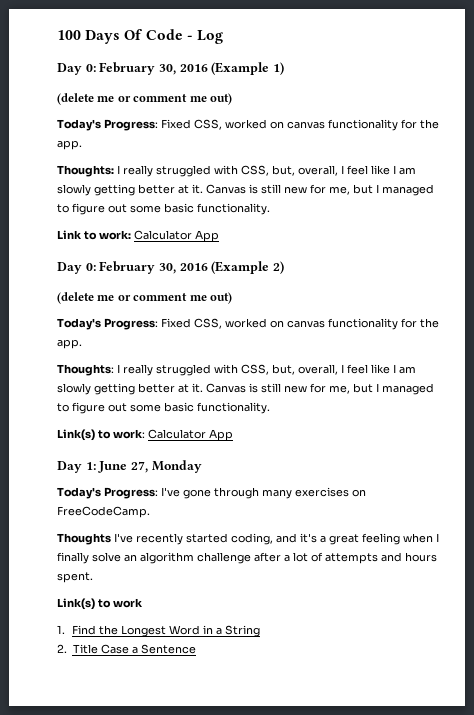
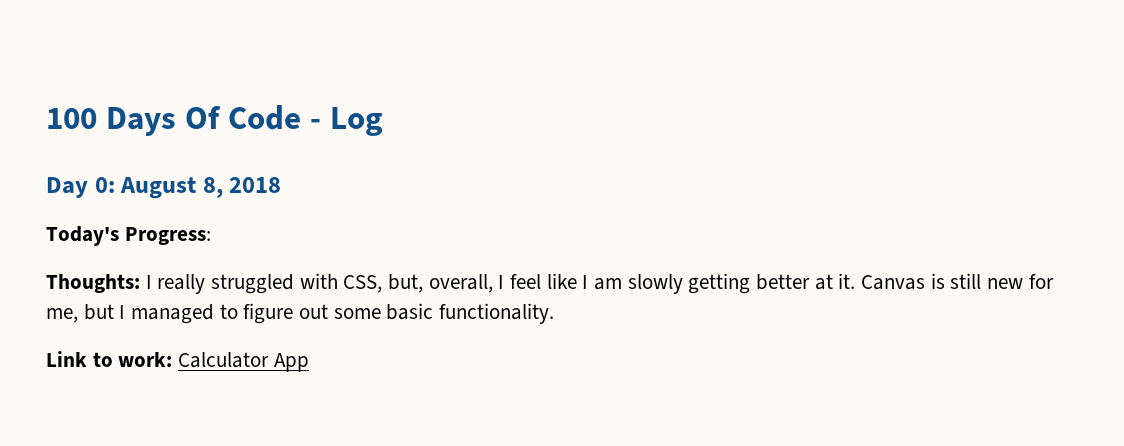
[99,62,284,75] [57,93,232,105] [57,119,439,131] [57,140,82,150] February 30, 2016 (Example 1) // (delete me or comment me out) // Today's Progress: Fixed CSS, worked on canvas functionality for the app. -> [120,177,282,199] [46,226,211,246] August 8, 2018 // Today's Progress:
[57,261,284,274] [57,292,232,304] [57,318,439,330] [57,339,82,349] [57,364,416,376] [57,383,434,395] [57,402,270,414] [57,429,233,441] [57,460,202,473] [57,487,366,499] [57,506,150,518] [57,533,439,545] [57,552,437,564] [57,572,93,583] [57,598,143,610] [57,625,261,637] [57,644,196,654] // Day 0: February 30, 2016 (Example 2) // (delete me or comment me out) // Today's Progress: Fixed CSS, worked on canvas functionality for the app. // Thoughts: I really struggled with CSS, but, overall, I feel like I am slowly getting better at it. Canvas is still new for me, but I managed to figure out some basic functionality. // Link(s) to work: Calculator App // Day 1: June 27, Monday // Today's Progress: I've gone through many exercises on FreeCodeCamp. // Thoughts I've recently started coding, and it's a great feeling when I finally solve an algorithm challenge after a lot of attempts and hours spent. // Link(s) to work // 1. Find the Longest Word in a String // 2. Title Case a Sentence -> (309, 362) none

